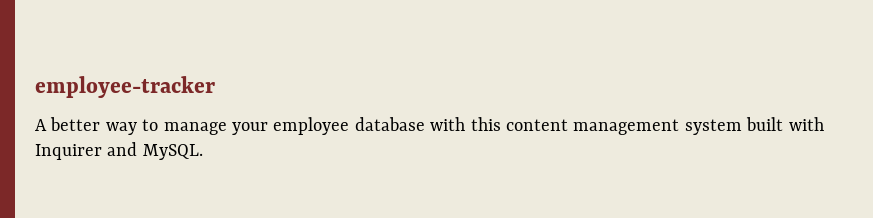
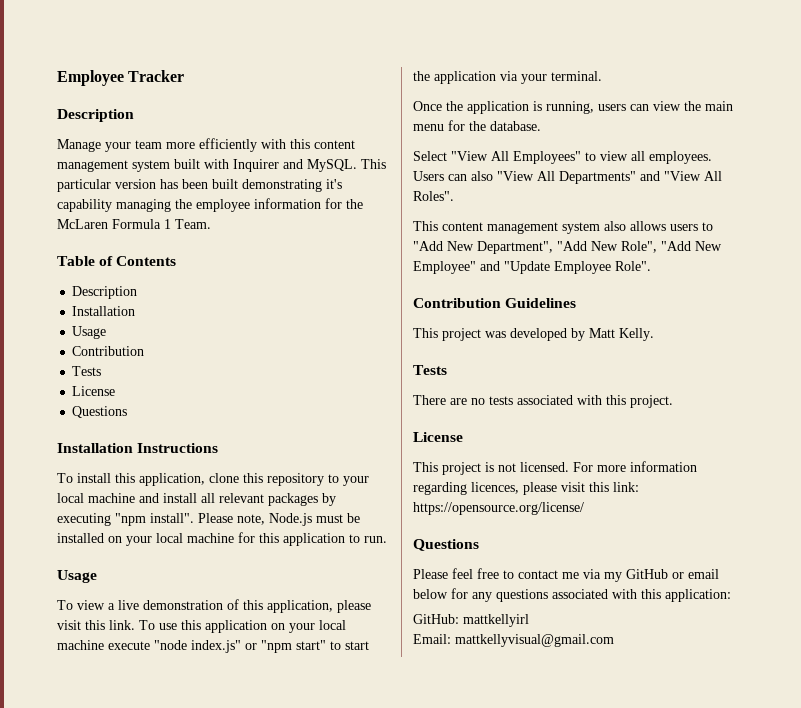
[35,76,215,98] [35,117,425,135] employee-tracker // A better way to manage your employee database -> [57,70,185,86] [57,109,134,122] [57,138,257,152] Employee Tracker // Description // Manage your team more efficiently
(203, 152) none -> [361,159,386,169] [57,179,342,192] [57,198,363,212] [57,219,211,229] [57,256,177,266] [72,286,138,299] [72,306,136,316] [72,326,107,339] [72,346,145,356] [72,366,102,376] [72,386,116,396] [72,406,128,418] [57,443,219,453] [57,473,369,486] [57,493,336,506] [57,513,360,526] [57,532,387,546] [57,570,97,583] [57,599,371,613] [57,620,346,633] [57,640,369,653] [413,71,602,84] [413,101,733,114] [413,120,541,131] [413,151,712,164] [413,171,722,184] [413,191,454,201] [413,221,713,234] [413,241,722,254] [413,261,651,274] [413,298,577,308] [413,328,654,341] [413,365,447,375] [413,395,673,408] [413,432,463,442] [413,461,697,475] [413,482,639,495] [413,502,584,515] [413,539,479,551] [413,568,719,582] [413,588,731,602] [413,614,529,627] [413,634,614,647] This particular version has been built demonstrating it's capability managing the employee information for the McLaren Formula 1 Team. // Table of Contents // Description // Installation // Usage // Contribution // Tests // License // Questions // Installation Instructions // To install this application, clone this repository to your local machine and install all relevant packages by executing "npm install". Please note, Node.js must be installed on your local machine for this application to run. // Usage // To view a live demonstration of this application, please visit this link. To use this application on your local machine execute "node index.js" or "npm start" to start the application via your terminal. // Once the application is running, users can view the main menu for the database. // Select "View All Employees" to view all employees. Users can also "View All Departments" and "View All Roles". // This content management system also allows users to "Add New Department", "Add New Role", "Add New Employee" and "Update Employee Role". // Contribution Guidelines // This project was developed by Matt Kelly. // Tests // There are no tests associated with this project. // License // This project is not licensed. For more information regarding licences, please visit this link: https://opensource.org/license/ // Questions // Please feel free to contact me via my GitHub or email below for any questions associated with this application: // GitHub: mattkellyirl // Email: mattkellyvisual@gmail.com

